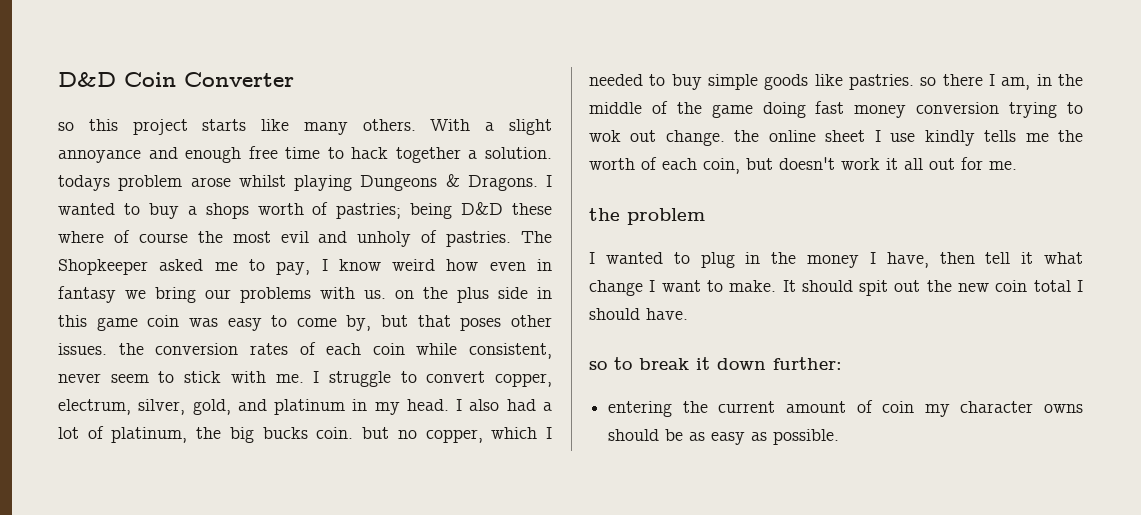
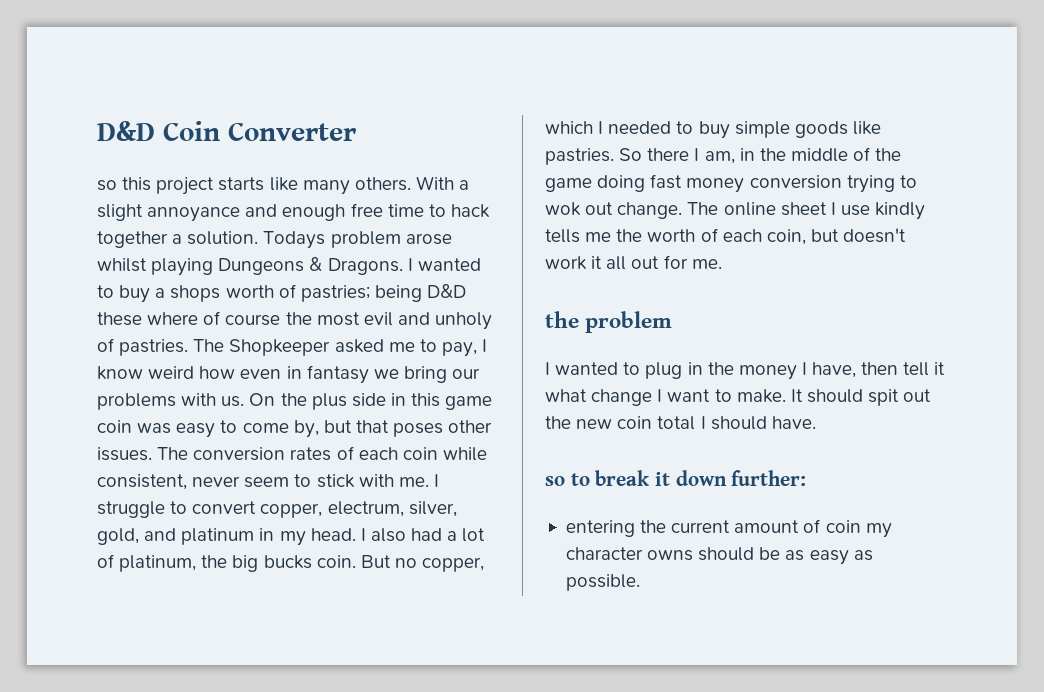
[58,175,110,191] todays -> [263,231,326,249] Todays
[395,290,414,299] on -> [249,393,276,406] On
[118,343,144,355] the -> [157,447,189,460] The
[362,427,390,439] but -> [360,555,391,568] But
[920,77,937,86] so -> [619,148,643,161] So
[734,130,760,142] the -> [687,202,719,215] The

